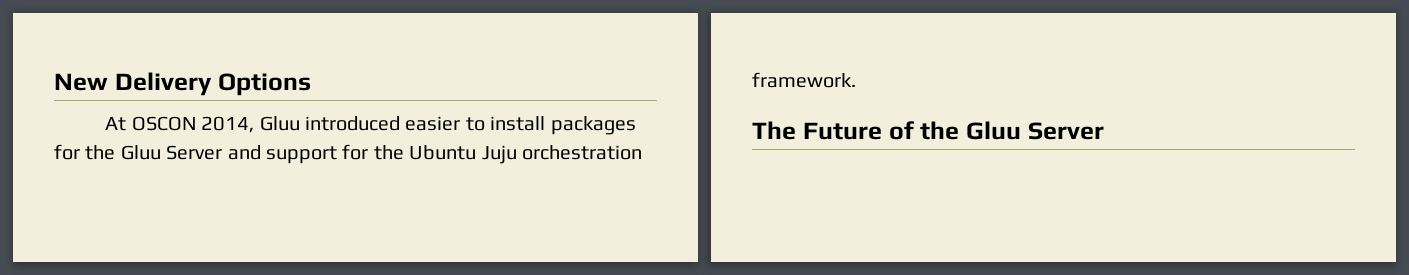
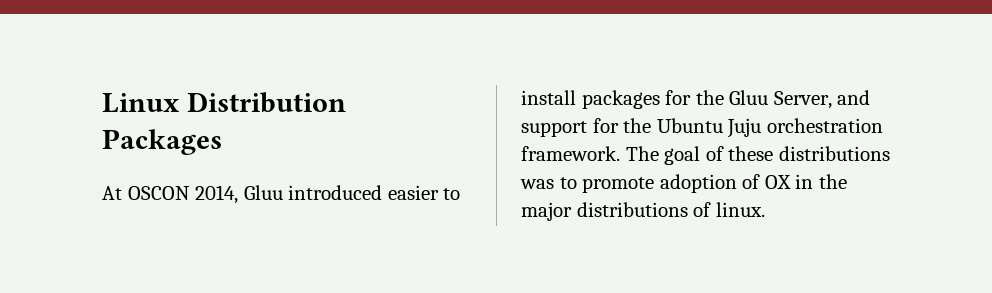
[54,72,311,96] New Delivery Options -> [102,92,346,113] [102,129,222,155] Linux Distribution Packages
[166,145,223,160] Server -> [773,91,832,109] Server,
[752,121,1104,140] // The Future of the Gluu Server -> [625,146,890,165] [520,174,847,193] [521,202,765,221] The goal of these distributions was to promote adoption of OX in the major distributions of linux.

